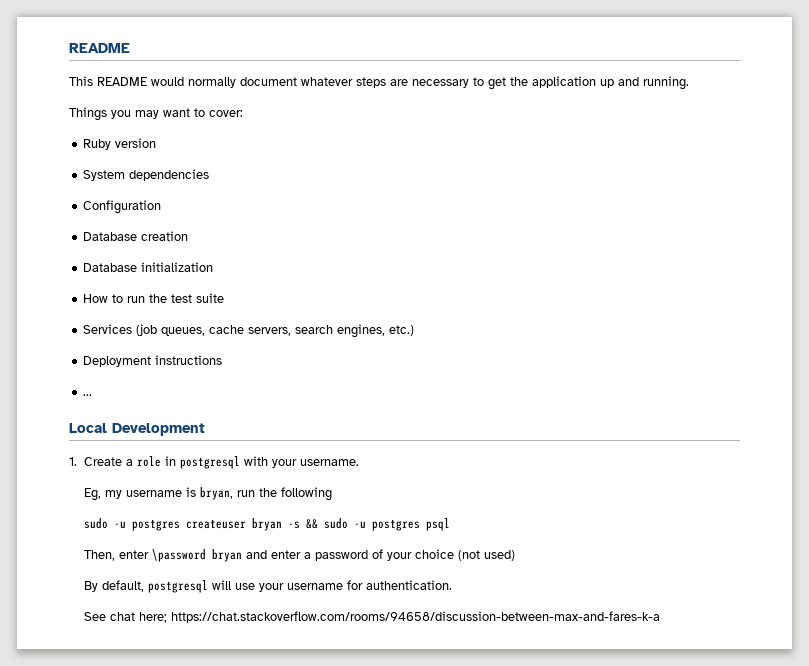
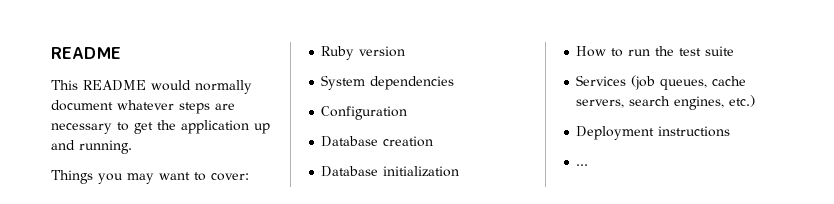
[69,423,205,436] [69,456,360,469] [84,487,333,501] [84,518,451,531] [84,549,516,562] [84,580,453,593] [84,611,661,623] // Local Development // 1. Create a role in postgresql with your username. // Eg, my username is bryan, run the following // sudo -u postgres createuser bryan -s && sudo -u postgres psql // Then, enter \password bryan and enter a password of your choice (not used) // By default, postgresql will use your username for authentication. // See chat here; https://chat.stackoverflow.com/rooms/94658/discussion-between-max-and-fares-k-a -> (589, 165) none

